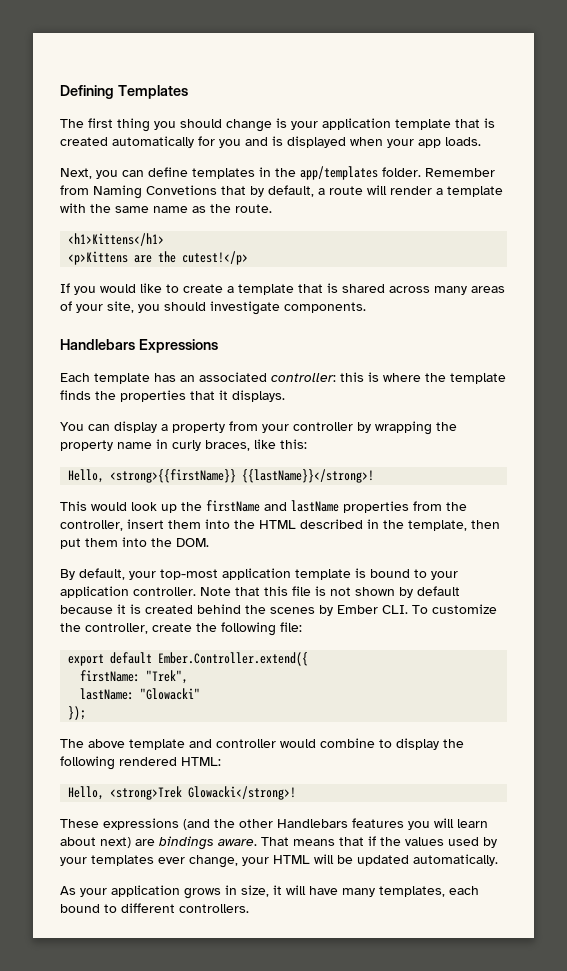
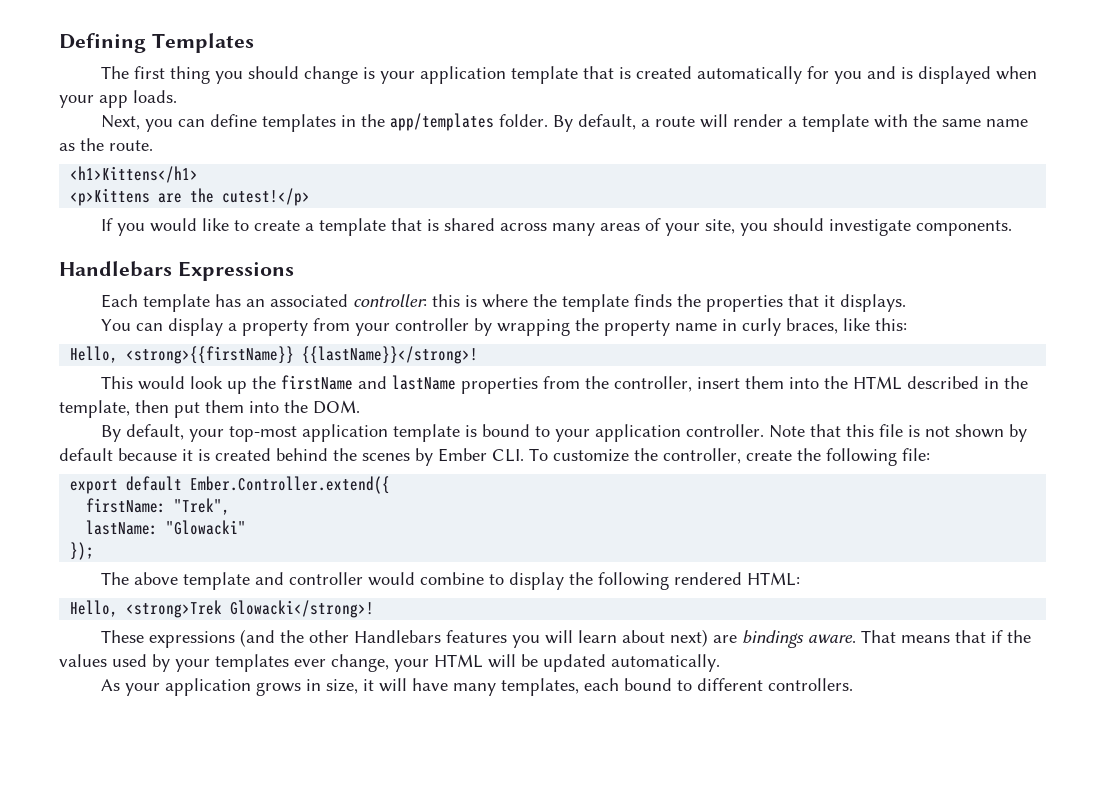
[425,168,495,177] [60,185,264,199] Remember from Naming Convetions that by -> [553,115,574,132] By

